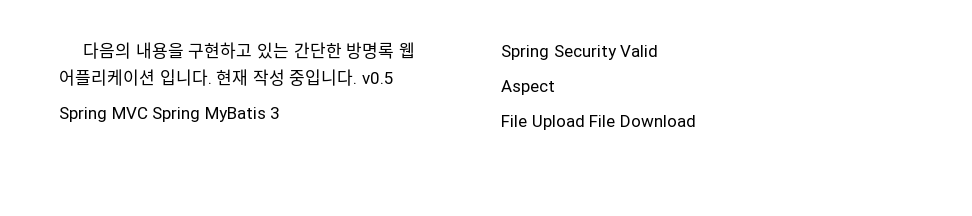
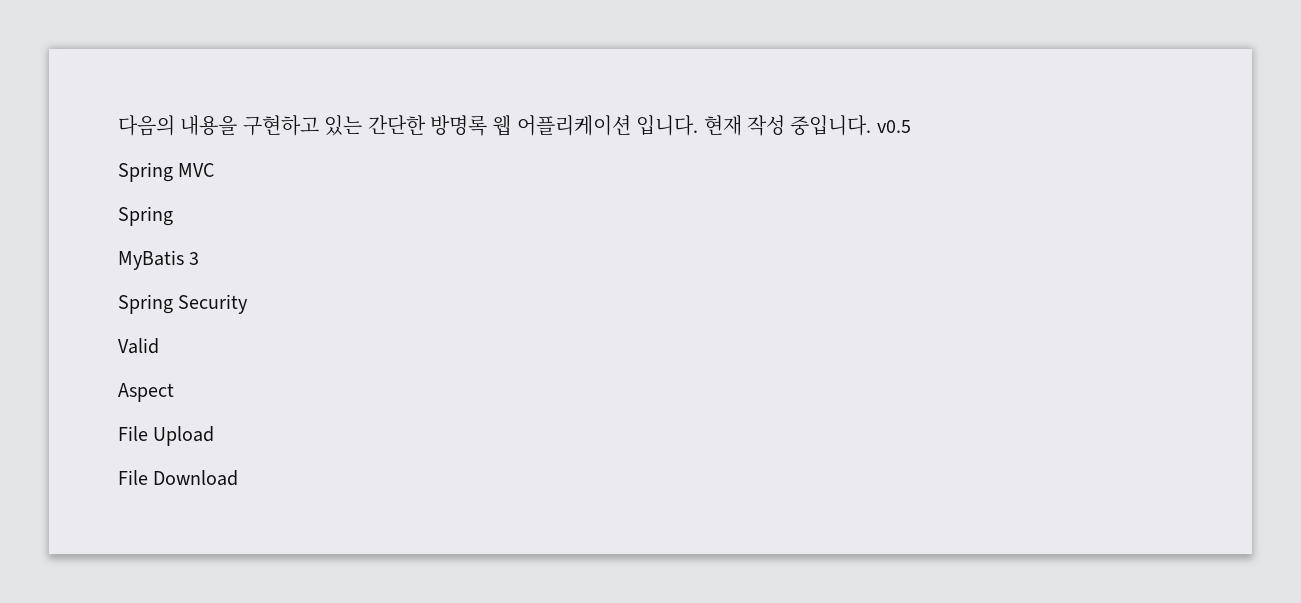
[152,107,201,122] Spring -> [118,206,173,226] // Spring //
(617, 52) none -> (249, 304) //
(585, 122) none -> (215, 436) //

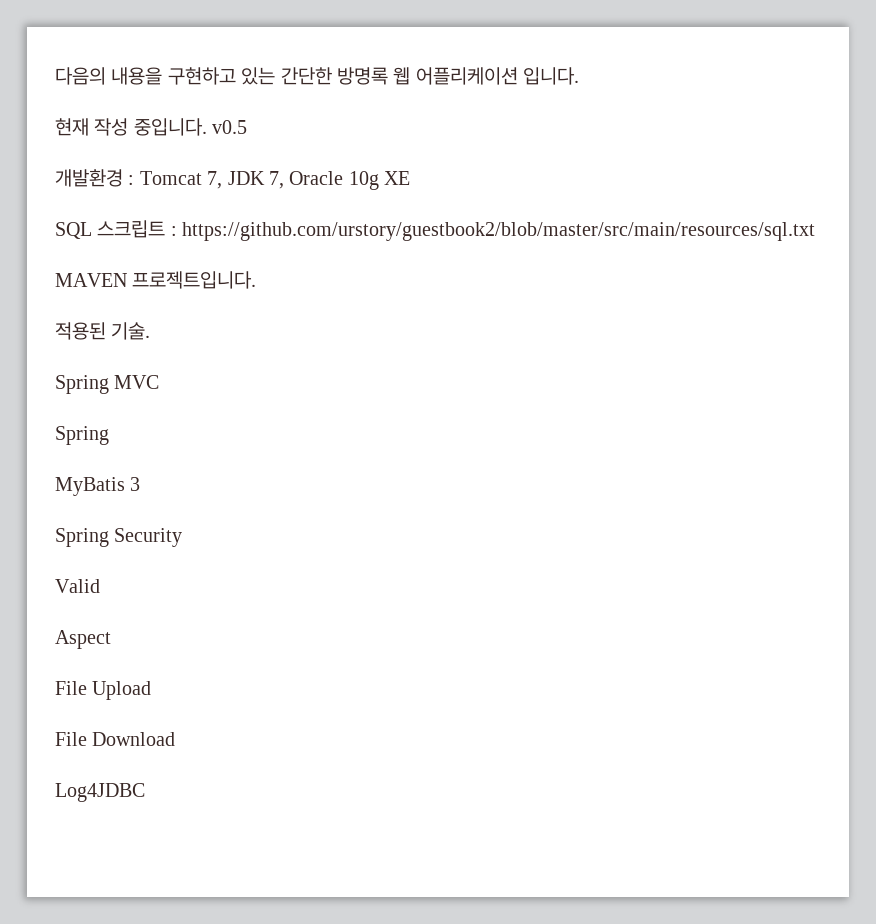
(699, 125) none -> (580, 76) //
(911, 126) none -> [55,169,411,190] [55,220,816,241] [55,271,257,289] [55,322,151,340] // 개발환경 : Tomcat 7, JDK 7, Oracle 10g XE // SQL 스크립트 : https://github.com/urstory/guestbook2/blob/master/src/main/resources/sql.txt // MAVEN 프로젝트입니다. // 적용된 기술.
(239, 478) none -> [55,783,145,802] // Log4JDBC

